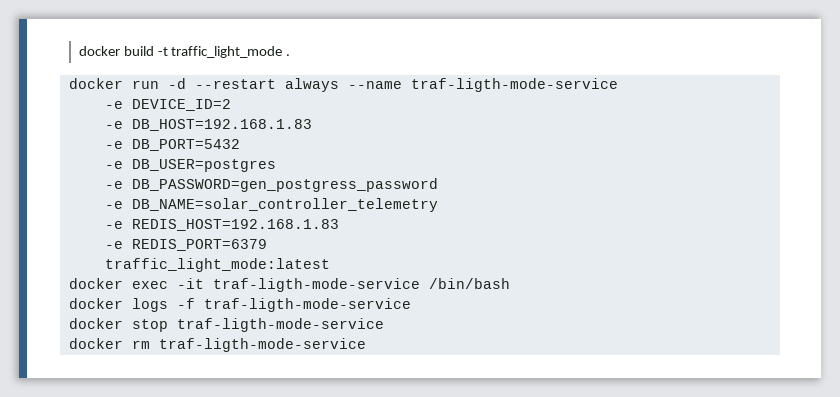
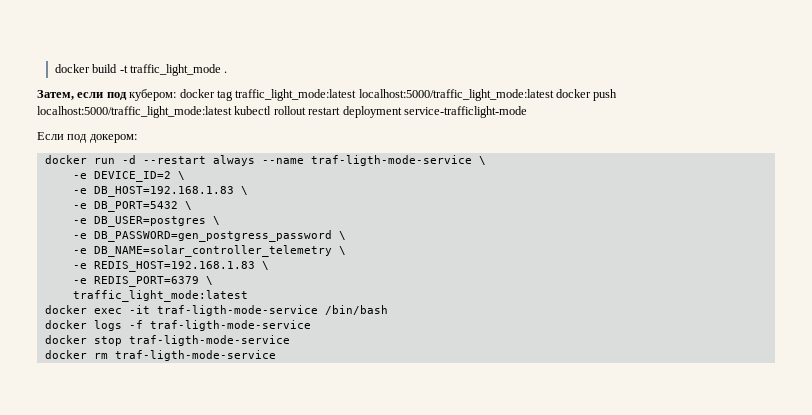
(291, 55) none -> [37,89,618,101] [37,106,527,118] [37,132,137,143] // Затем, если под кубером: docker tag traffic_light_mode:latest localhost:5000/traffic_light_mode:latest docker push localhost:5000/traffic_light_mode:latest kubectl rollout restart deployment service-trafficlight-mode // Если под докером:
(618, 85) none -> [478,156,486,165] \
(231, 105) none -> [177,171,185,180] \
(312, 125) none -> [240,186,248,195] \
(240, 145) none -> [184,201,192,210] \
(276, 165) none -> [212,216,220,225] \
(438, 185) none -> [338,231,346,240] \
(438, 205) none -> [338,246,346,255] \
(339, 225) none -> [261,261,269,270] \
(267, 245) none -> [205,276,213,285] \

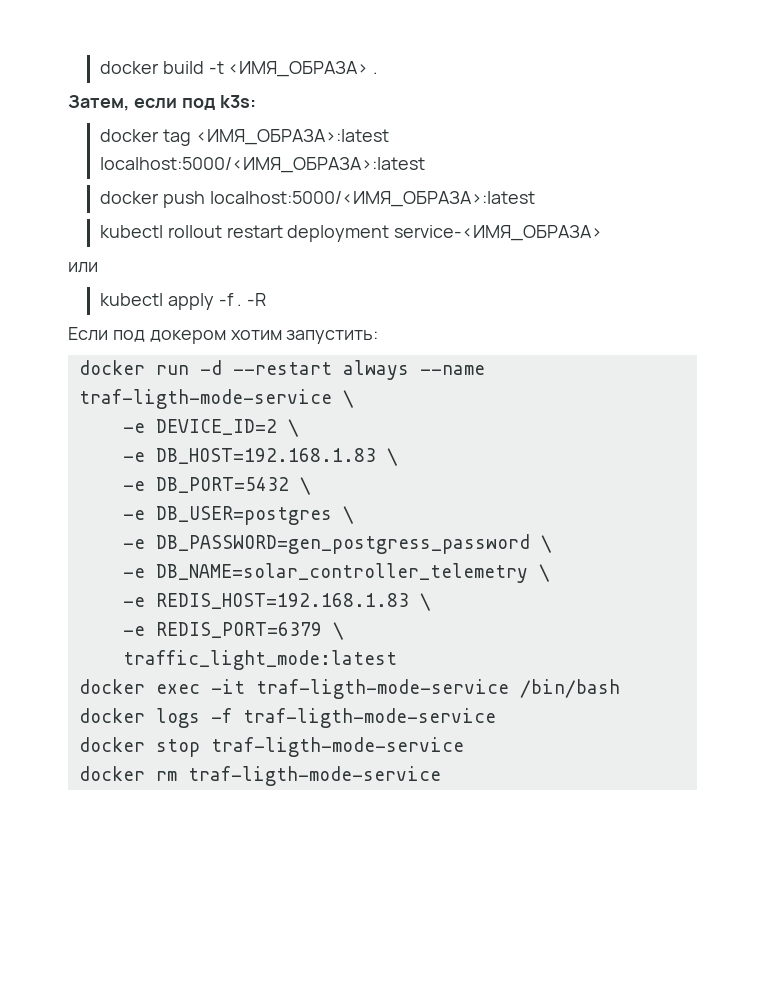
[129,64,221,76] traffic_light_mode -> [228,61,369,77] <ИМЯ_ОБРАЗА>
[129,89,177,101] кубером: -> [219,95,256,108] k3s: //
[235,89,554,101] traffic_light_mode:latest localhost:5000/traffic_light_mode:latest -> [195,129,389,145] [99,157,425,173] <ИМЯ_ОБРАЗА>:latest localhost:5000/<ИМЯ_ОБРАЗА>:latest //
[37,106,232,118] localhost:5000/traffic_light_mode:latest -> [209,191,535,207] localhost:5000/<ИМЯ_ОБРАЗА>:latest //
[403,106,527,118] service-trafficlight-mode -> [394,225,603,241] [68,262,98,273] [99,293,267,310] service-<ИМЯ_ОБРАЗА> // или // kubectl apply -f . -R
[89,134,137,143] докером: -> [149,330,379,344] докером хотим запустить:

